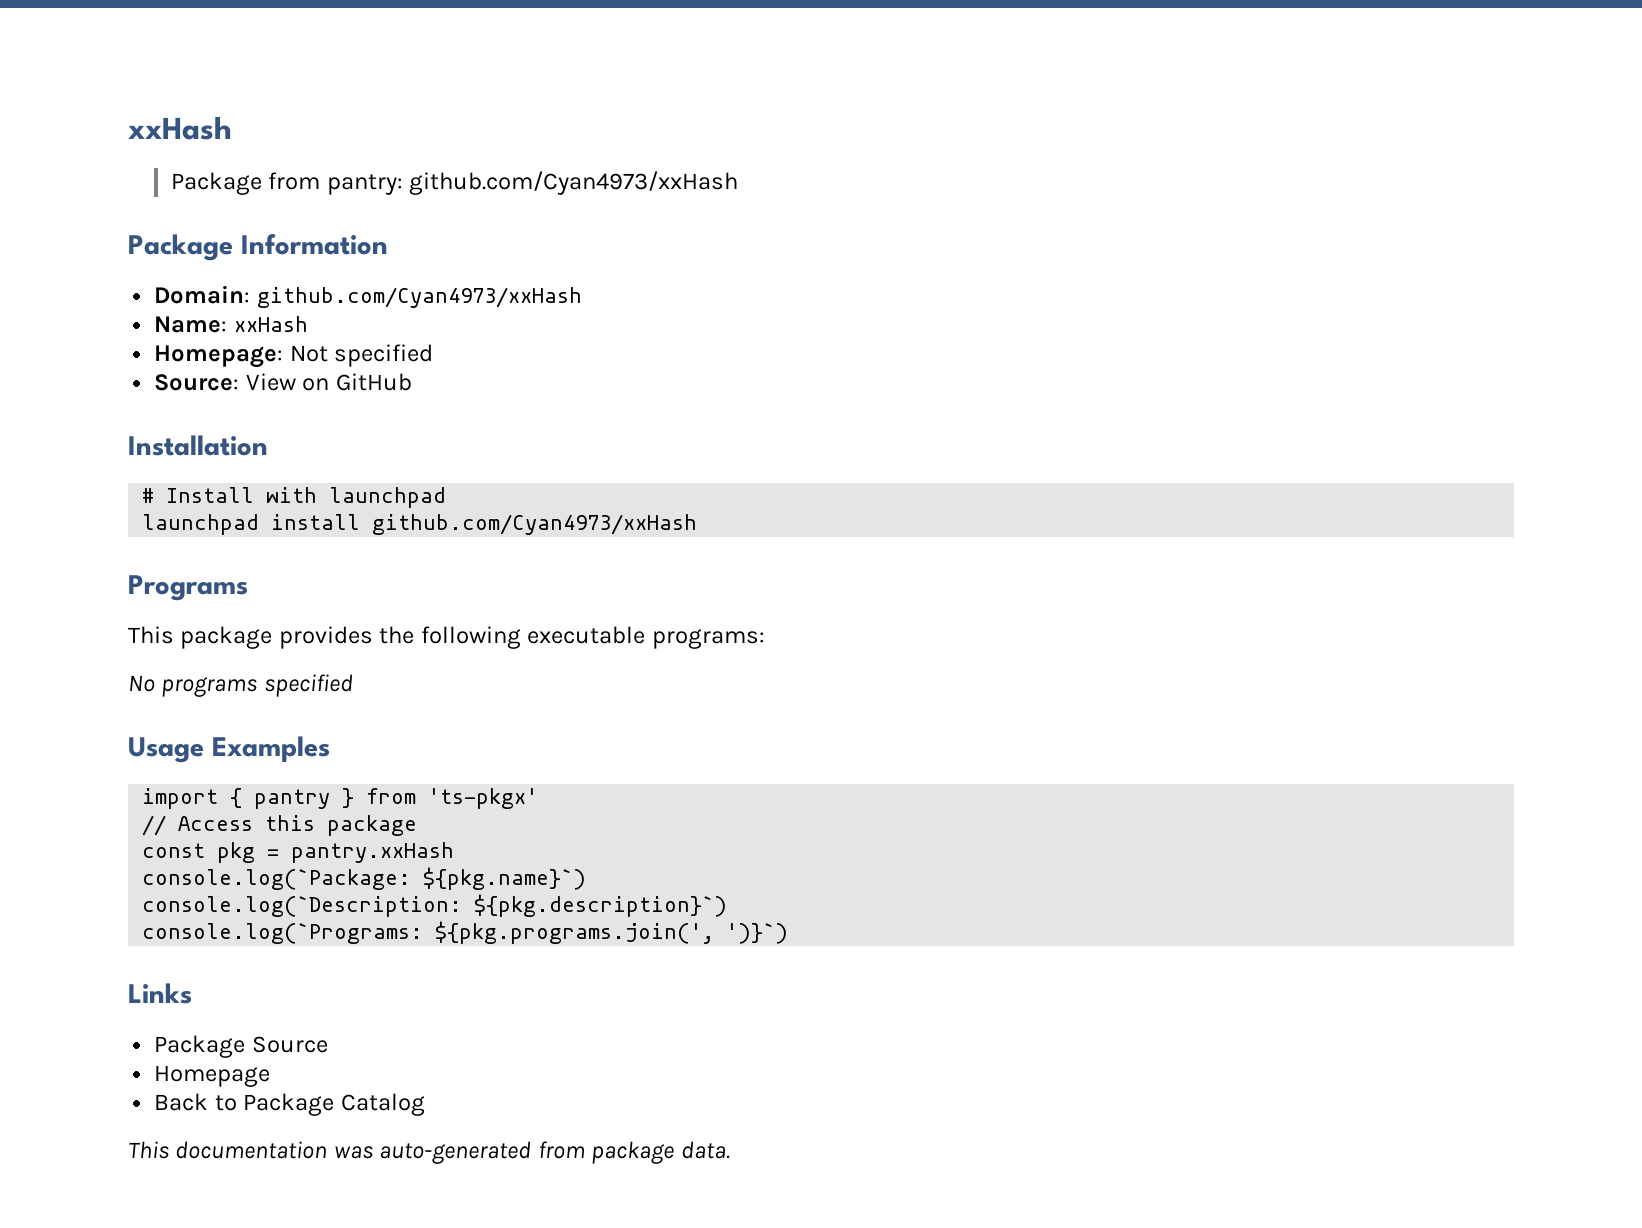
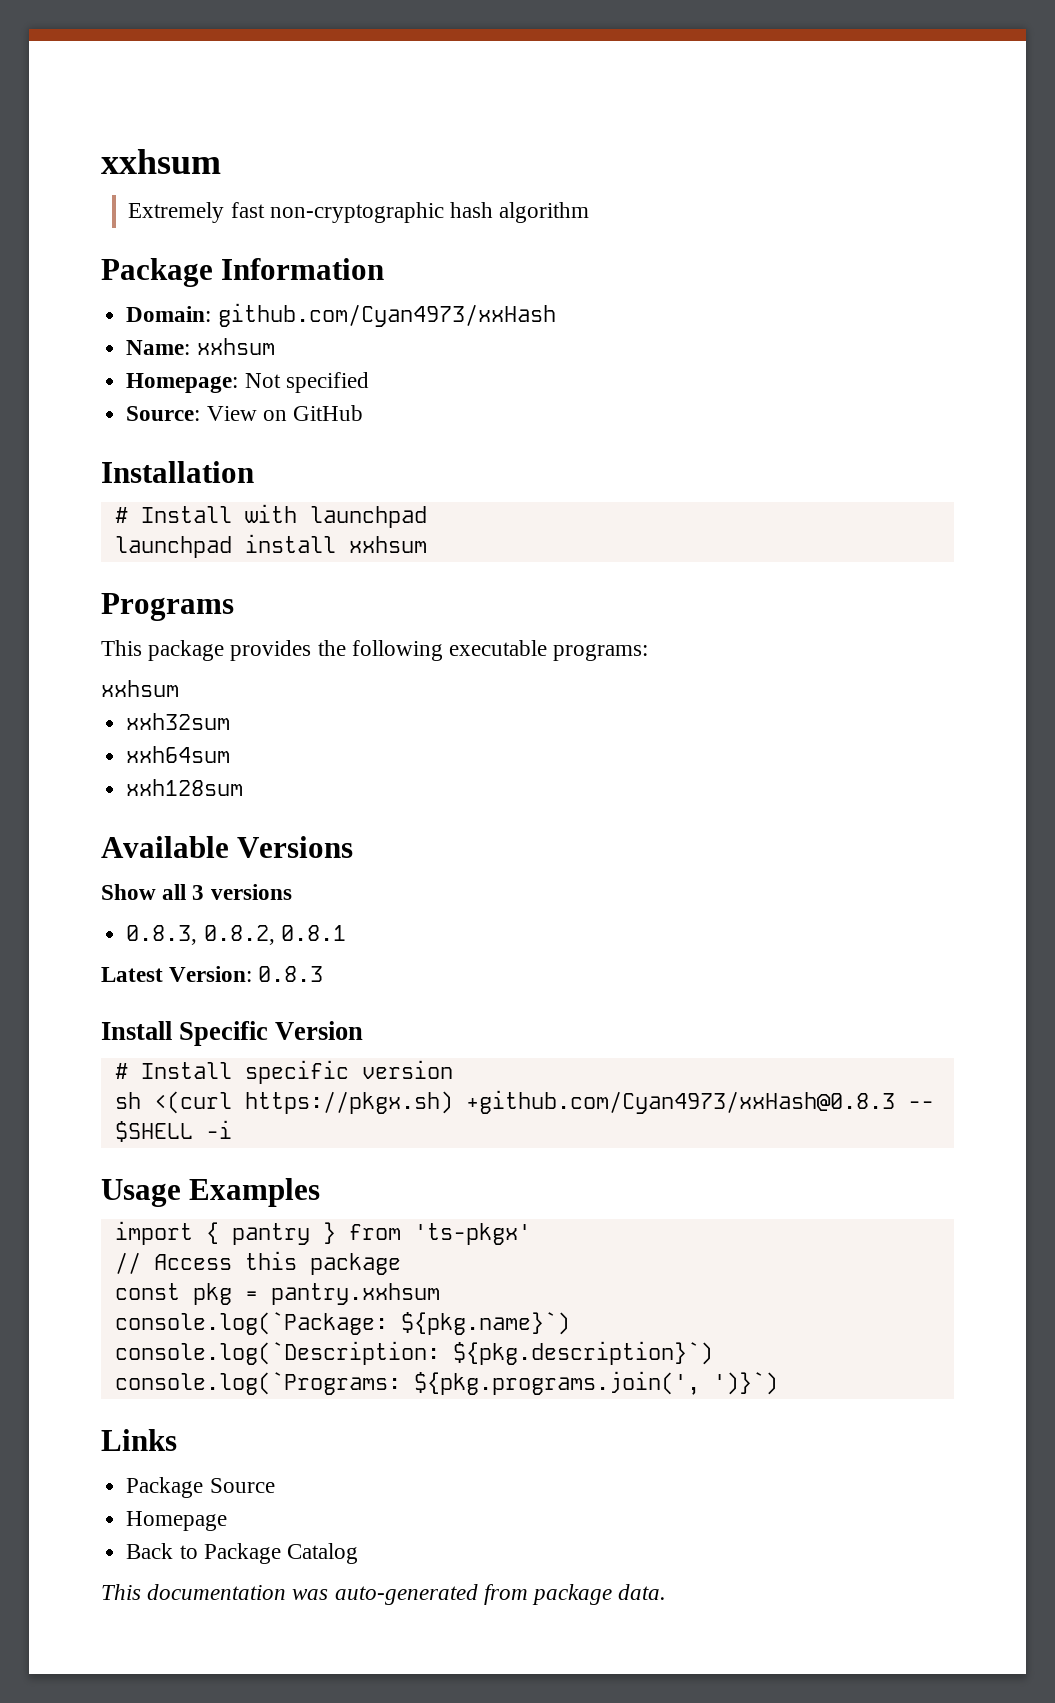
[128,116,232,140] [170,171,739,195] xxHash // Package from pantry: github.com/Cyan4973/xxHash -> [101,149,221,174] [128,202,590,223] xxhsum // Extremely fast non-cryptographic hash algorithm
[233,316,308,332] xxHash -> [196,338,275,355] xxhsum
[372,514,698,535] github.com/Cyan4973/xxHash -> [348,536,427,553] xxhsum
[128,674,353,697] No programs specified -> [101,680,179,697] [126,713,231,730] [126,746,231,763] [126,779,244,796] [101,836,354,858] [101,884,292,900] [126,925,346,945] [101,966,324,982] [101,1021,364,1046] [114,1060,453,1084] [114,1090,934,1114] [114,1120,232,1142] xxhsum // xxh32sum // xxh64sum // xxh128sum // Available Versions // Show all 3 versions // 0.8.3, 0.8.2, 0.8.1 // Latest Version: 0.8.3 // Install Specific Version // # Install specific version // sh <(curl https://pkgx.sh) +github.com/Cyan4973/xxHash@0.8.3 -- $SHELL -i
[291,842,455,863] pantry.xxHash -> [270,1283,440,1305] pantry.xxhsum

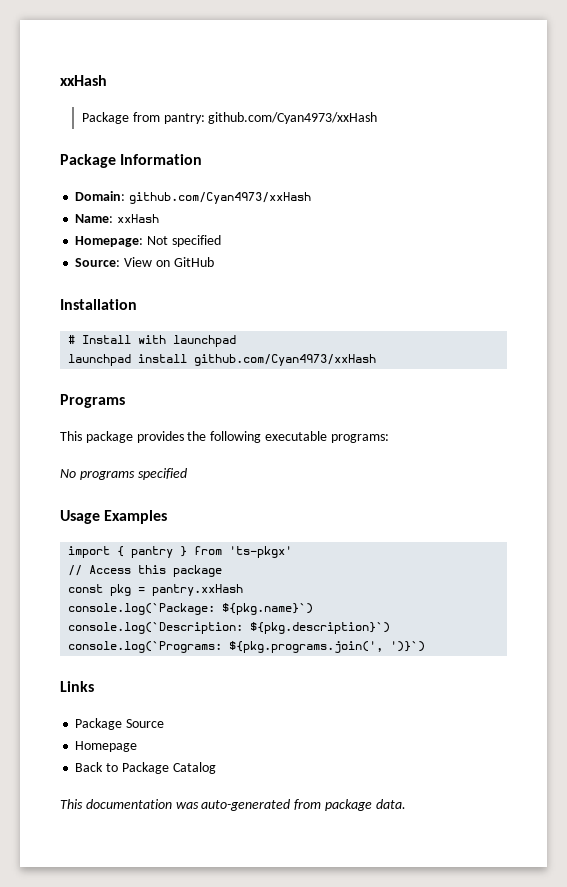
[101,149,221,174] [128,202,590,223] xxhsum // Extremely fast non-cryptographic hash algorithm -> [60,75,107,86] [82,112,378,124] xxHash // Package from pantry: github.com/Cyan4973/xxHash
[196,338,275,355] xxhsum -> [117,214,160,223] xxHash
[348,536,427,553] xxhsum -> [194,354,377,366] github.com/Cyan4973/xxHash
[101,680,179,697] [126,713,231,730] [126,746,231,763] [126,779,244,796] [101,836,354,858] [101,884,292,900] [126,925,346,945] [101,966,324,982] [101,1021,364,1046] [114,1060,453,1084] [114,1090,934,1114] [114,1120,232,1142] xxhsum // xxh32sum // xxh64sum // xxh128sum // Available Versions // Show all 3 versions // 0.8.3, 0.8.2, 0.8.1 // Latest Version: 0.8.3 // Install Specific Version // # Install specific version // sh <(curl https://pkgx.sh) +github.com/Cyan4973/xxHash@0.8.3 -- $SHELL -i -> [60,468,187,480] No programs specified
[270,1283,440,1305] pantry.xxhsum -> [152,584,244,596] pantry.xxHash

